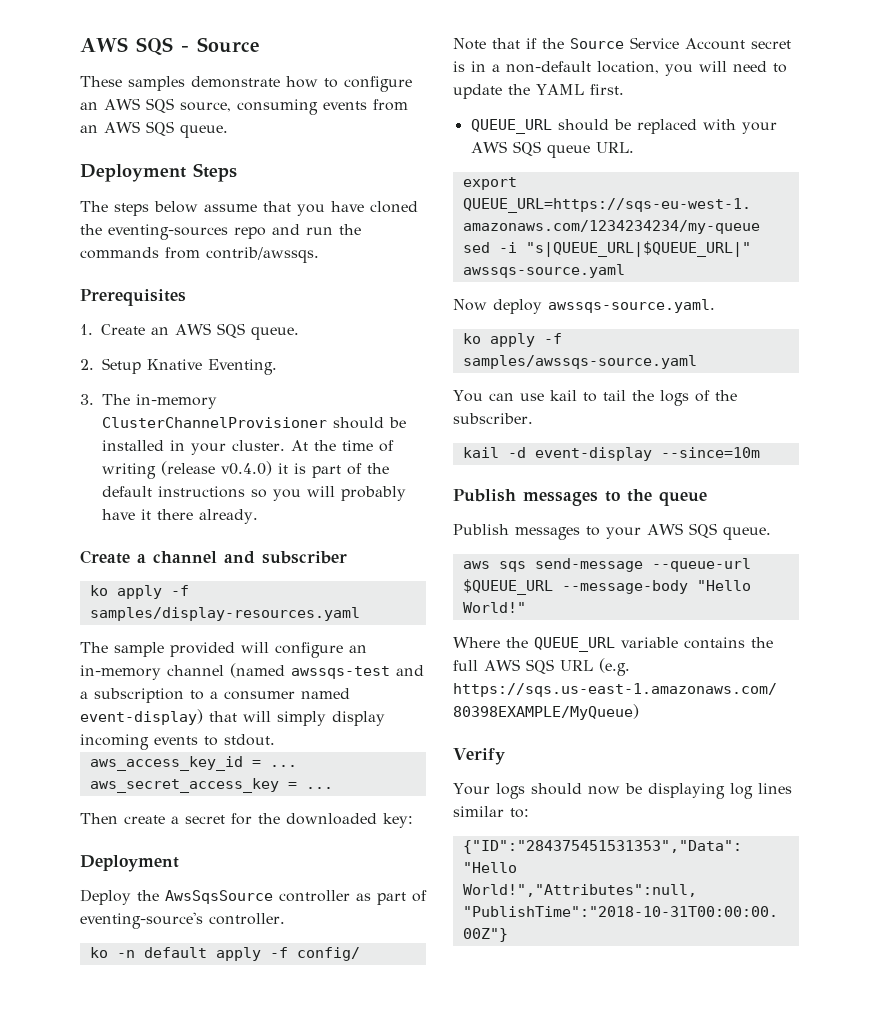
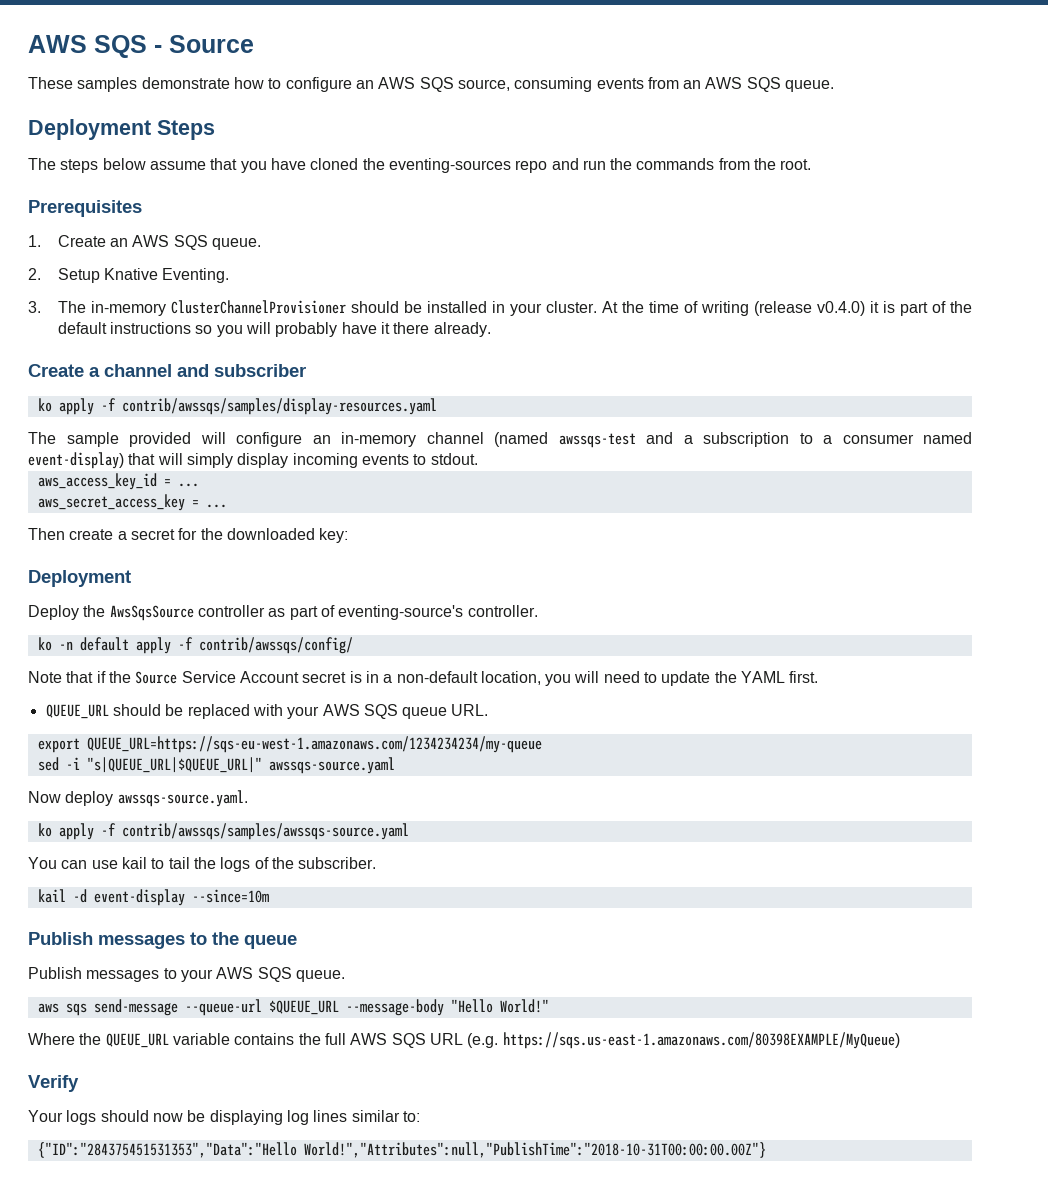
[206,247,319,263] contrib/awssqs. -> [754,158,812,170] the root.
[89,607,360,621] samples/display-resources.yaml -> [121,398,437,415] contrib/awssqs/samples/display-resources.yaml
[296,947,360,961] config/ -> [198,637,353,654] contrib/awssqs/config/
[462,355,697,369] samples/awssqs-source.yaml -> [121,823,409,840] contrib/awssqs/samples/awssqs-source.yaml

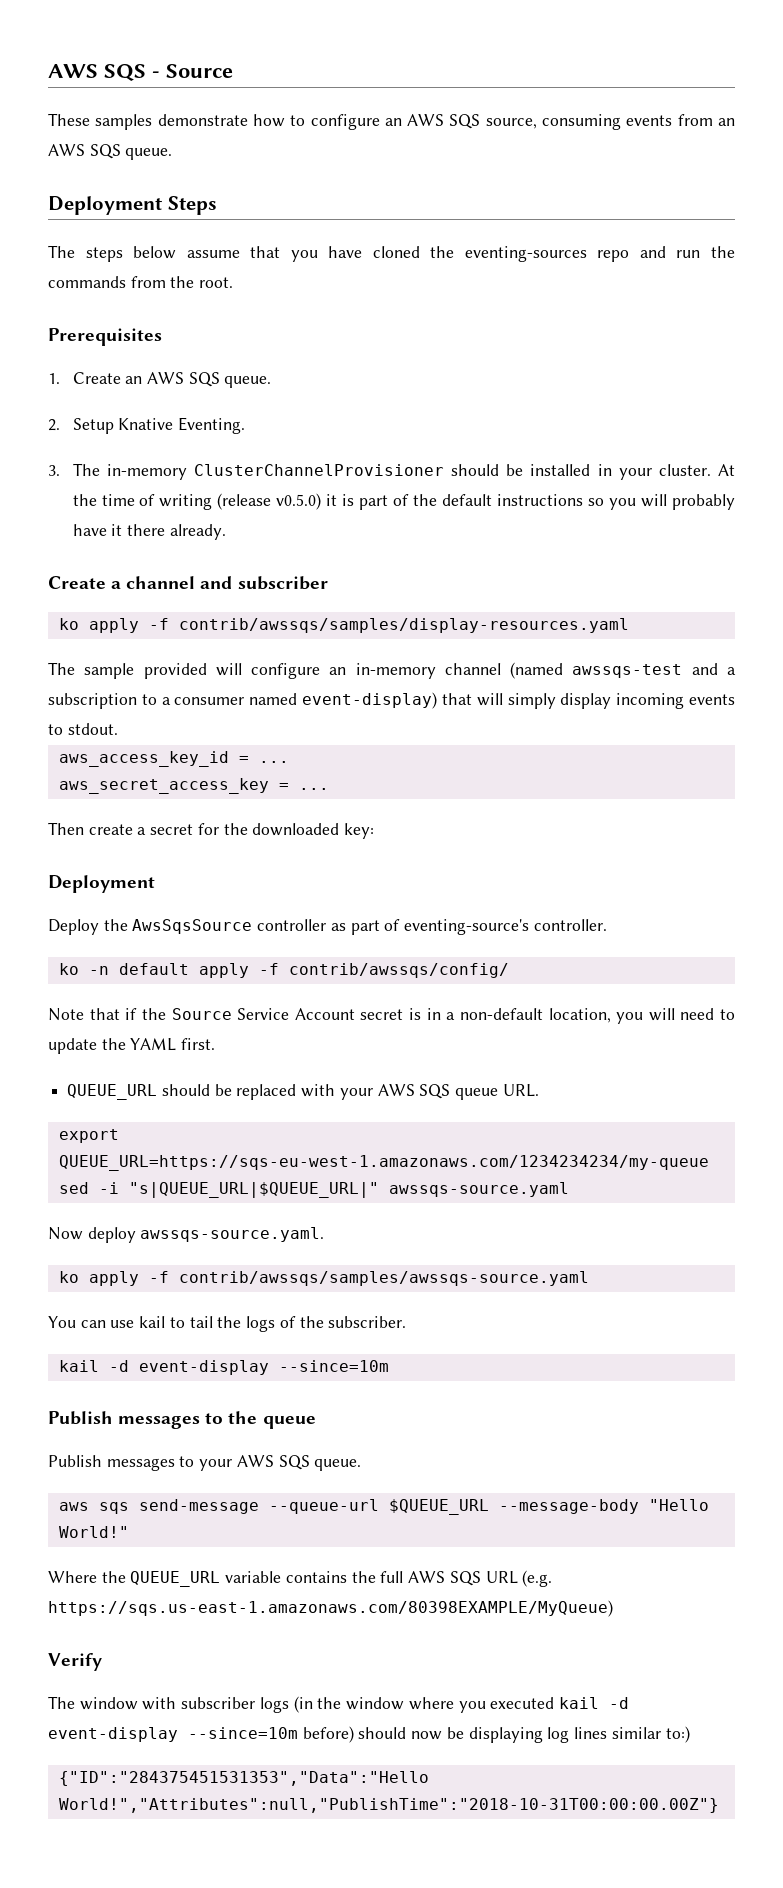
[816,301,865,316] v0.4.0) -> [276,493,322,510] v0.5.0)
[28,1110,97,1125] Your logs -> [48,1696,629,1713] [48,1726,354,1743] The window with subscriber logs (in the window where you executed kail -d event-display --since=10m before)
[402,1111,420,1122] to: -> [665,1726,690,1743] to:)

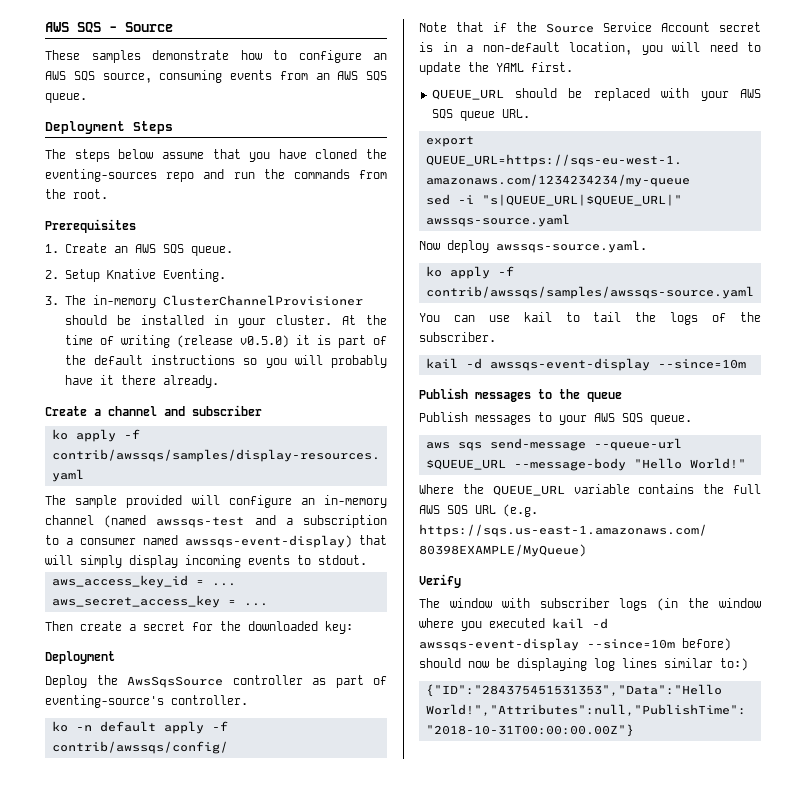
[302,692,438,709] event-display) -> [185,535,352,548] awssqs-event-display)
[138,1360,269,1375] event-display -> [489,358,650,371] awssqs-event-display
[48,1727,178,1742] event-display -> [419,638,579,651] awssqs-event-display

